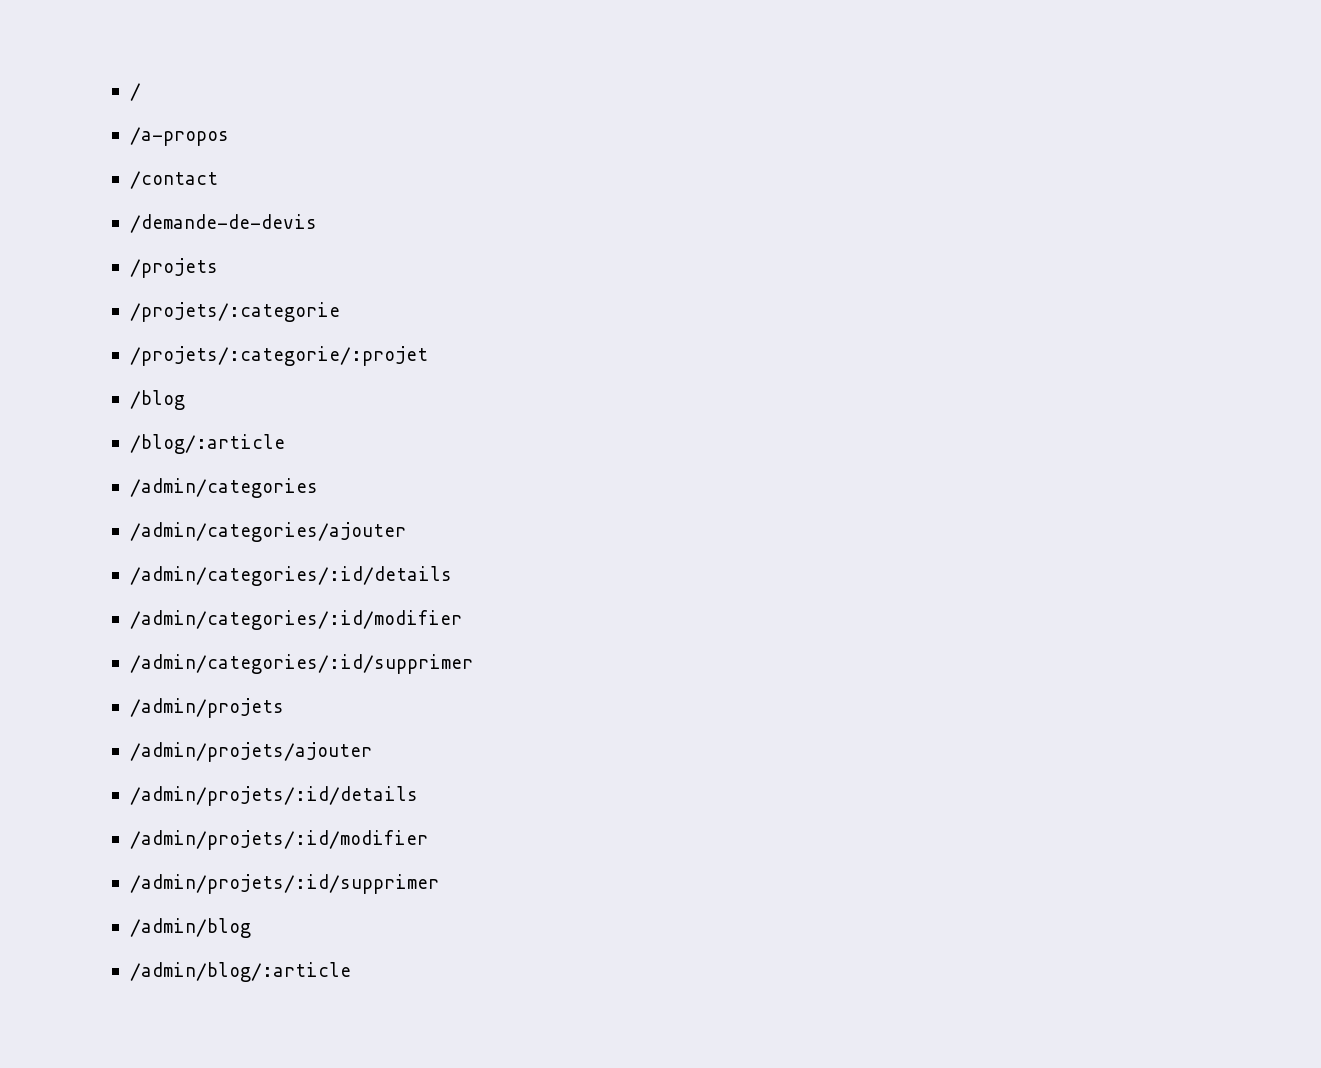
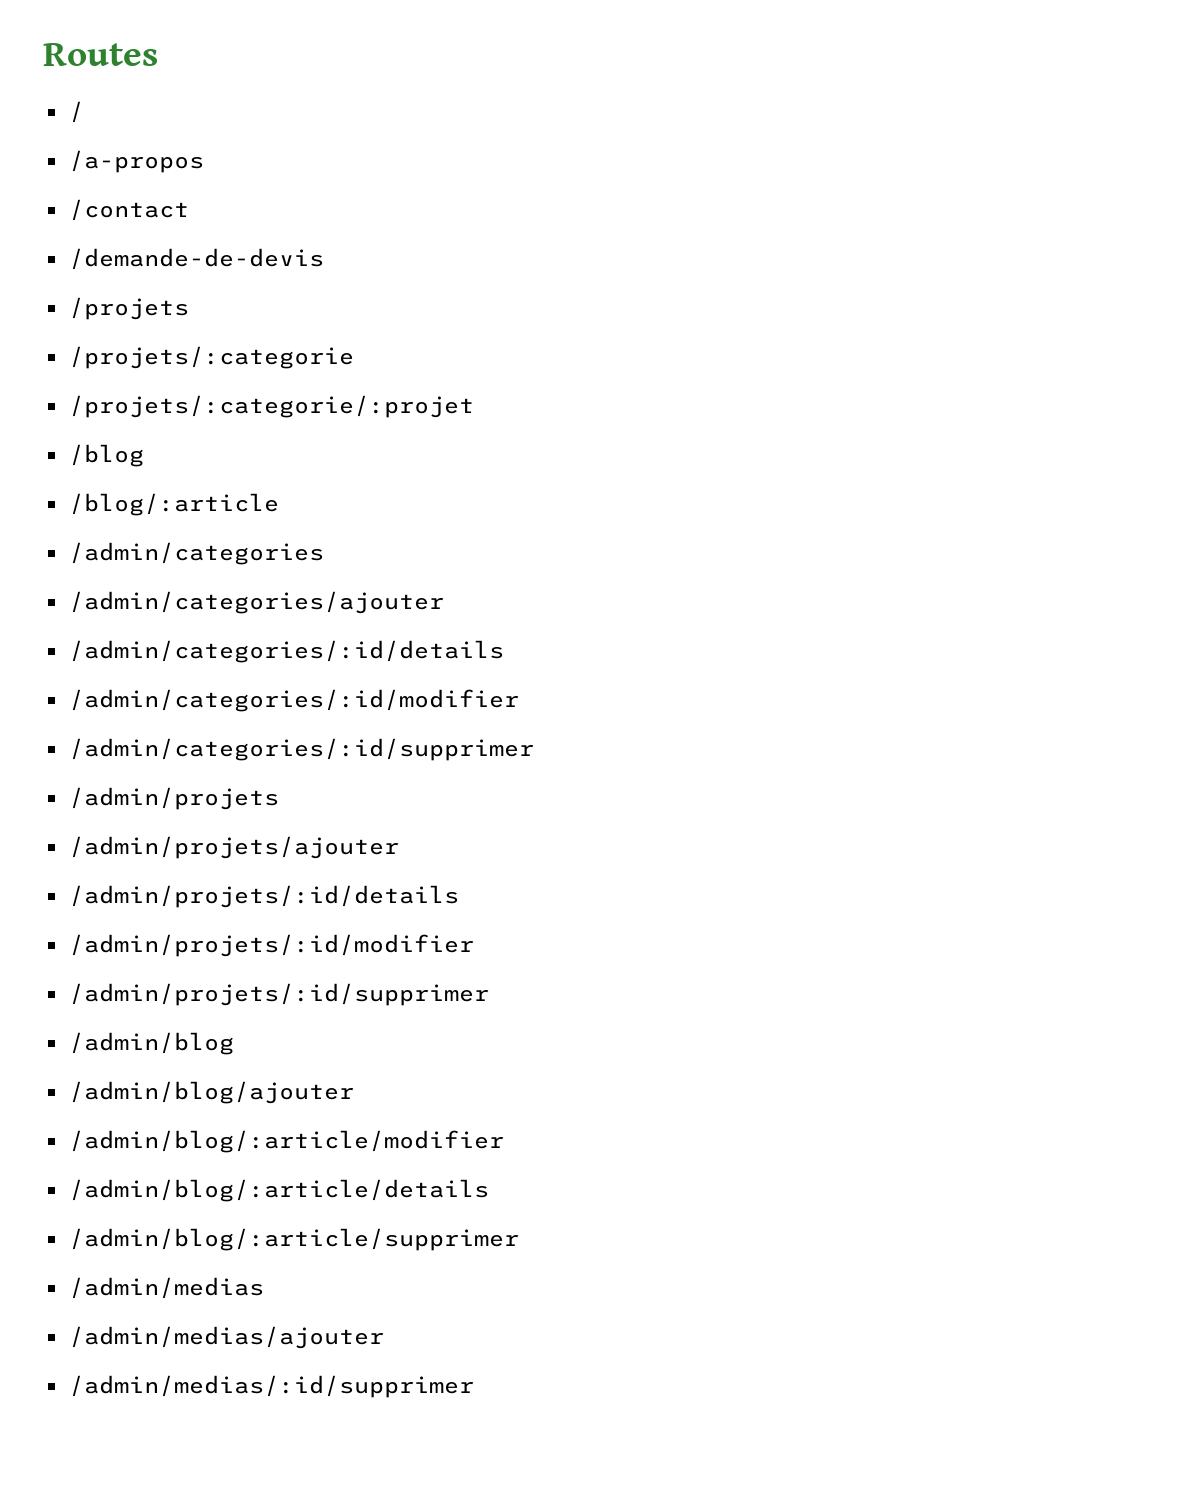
(130, 92) none -> [43,43,158,66] Routes //
[130,962,351,982] /admin/blog/:article -> [69,1081,355,1104] [69,1130,505,1153] [69,1179,490,1202] [69,1228,520,1251] [69,1277,265,1299] [69,1326,385,1349] [69,1375,475,1398] /admin/blog/ajouter // /admin/blog/:article/modifier // /admin/blog/:article/details // /admin/blog/:article/supprimer // /admin/medias // /admin/medias/ajouter // /admin/medias/:id/supprimer

